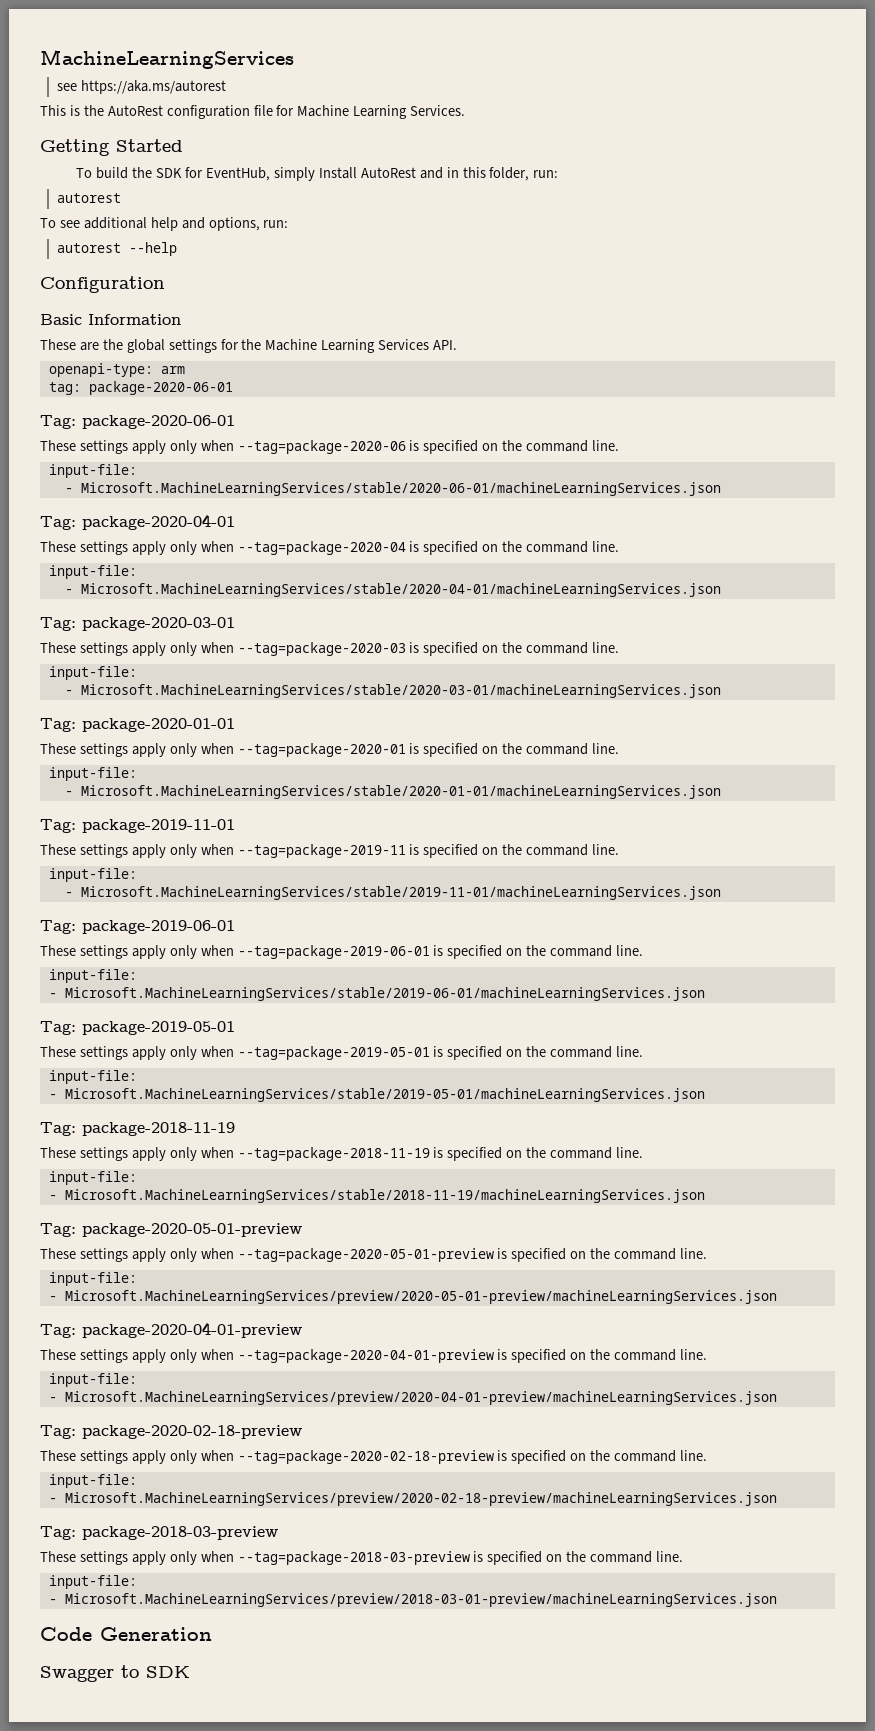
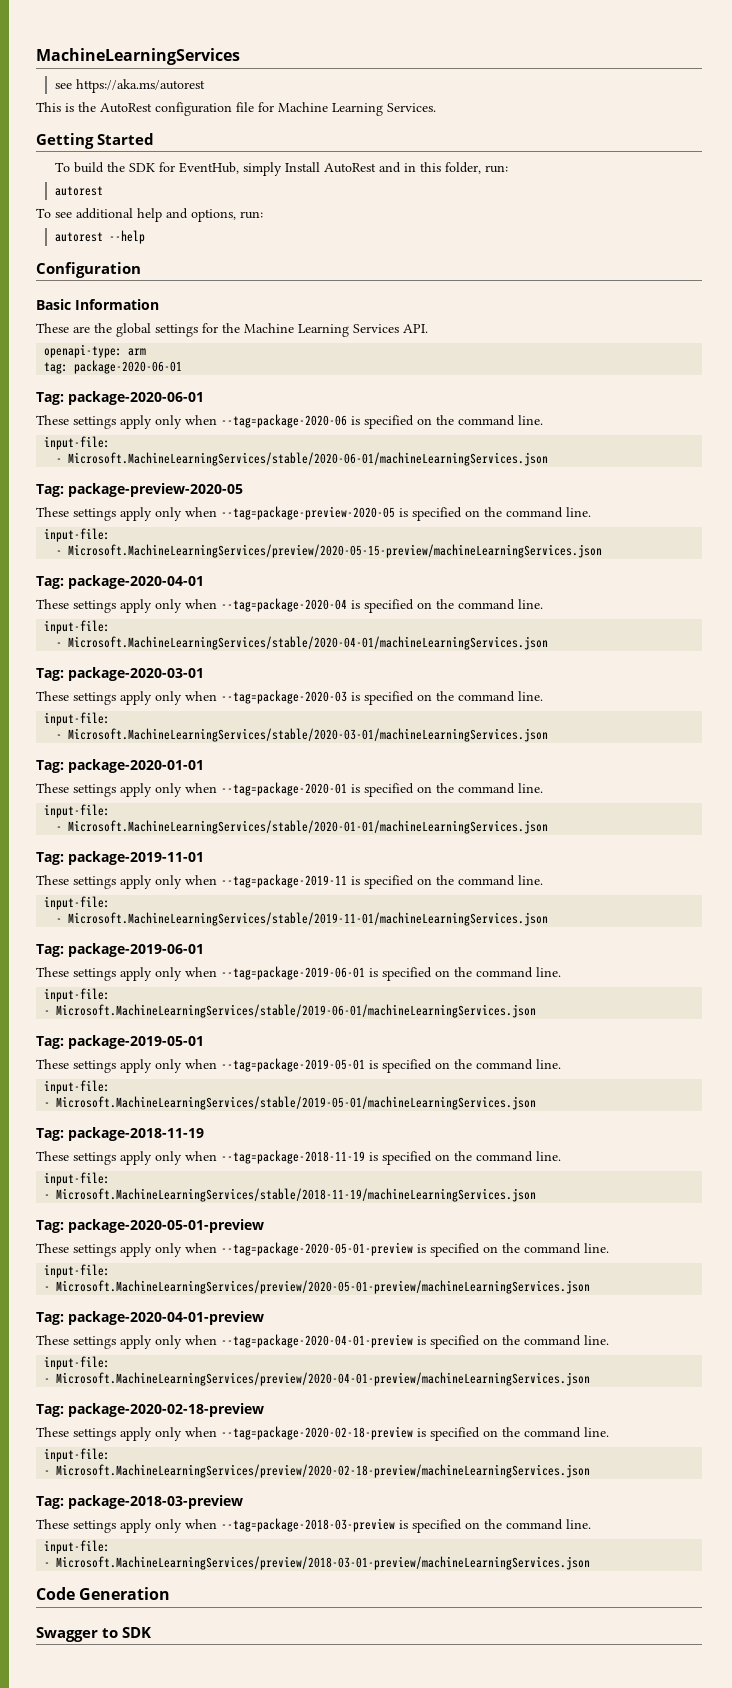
(721, 489) none -> [36,483,243,497] [36,506,591,521] [44,528,111,542] [56,544,603,558] // Tag: package-preview-2020-05 // These settings apply only when --tag=package-preview-2020-05 is specified on the command line. // input-file: // - Microsoft.MachineLearningServices/preview/2020-05-15-preview/machineLearningServices.json

